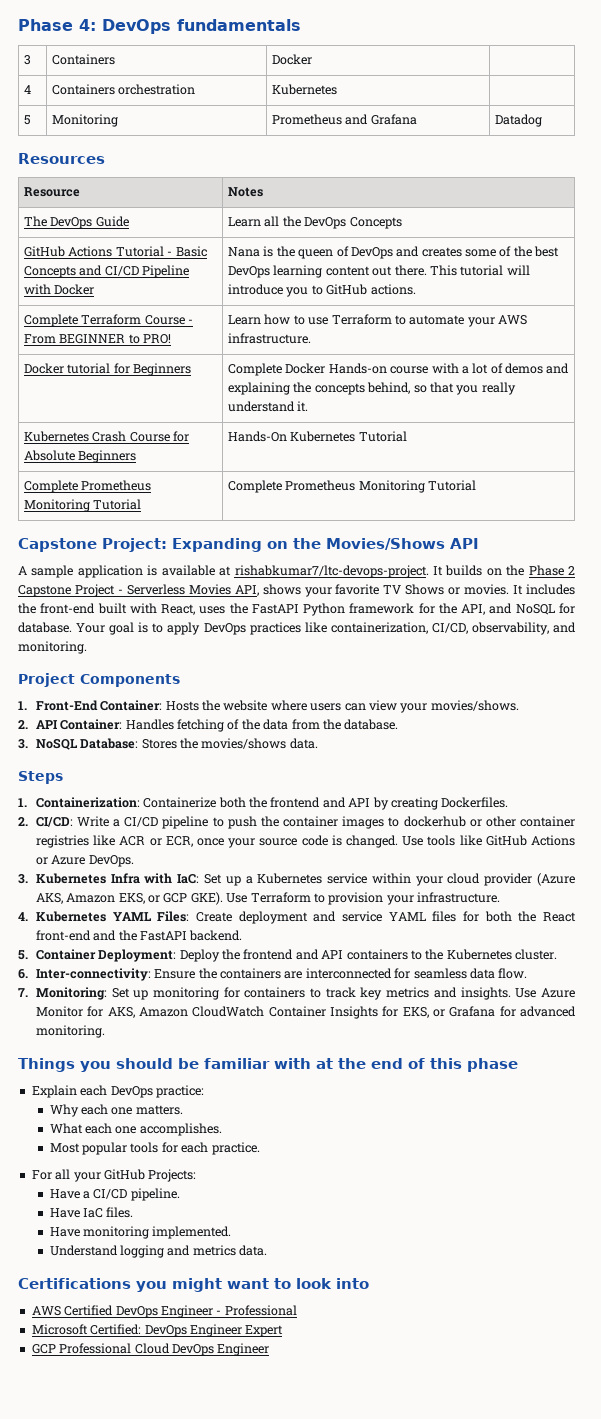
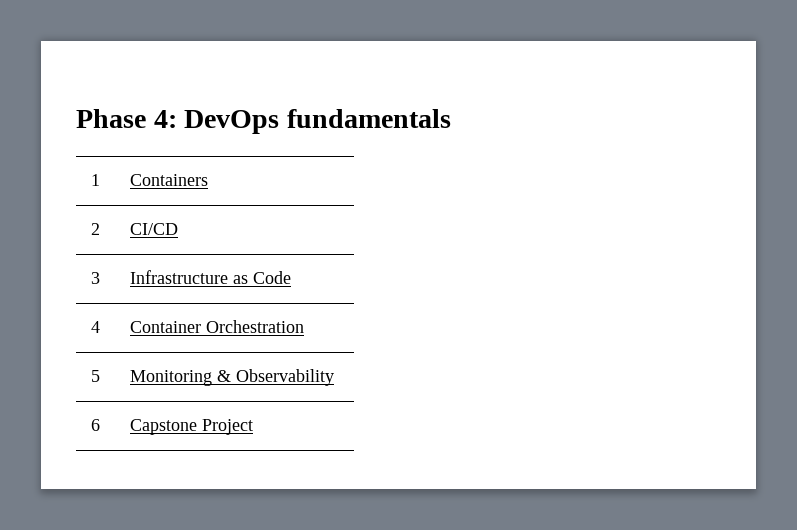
[24,55,32,65] [52,54,116,65] [272,54,313,65] [24,85,32,94] [52,84,196,95] [272,84,338,95] [24,115,32,125] [52,114,119,127] [272,114,417,125] [495,114,543,127] [18,153,105,164] [24,187,81,197] [228,187,264,197] [24,216,129,229] [228,216,402,229] [24,246,207,257] [24,265,190,278] [24,284,95,295] [228,246,560,259] [228,265,530,278] [228,284,416,297] [24,314,194,327] [24,334,172,344] [228,314,528,327] [228,333,312,344] [24,363,192,376] [228,363,570,376] [228,382,516,395] [228,401,309,412] [24,431,190,442] [24,450,137,463] [228,431,407,442] [24,480,152,493] [24,499,142,512] [228,480,477,493] [18,538,479,552] [18,565,576,578] [18,584,576,597] [18,603,575,616] [18,622,576,635] [18,641,87,654] [18,673,180,687] [18,700,519,713] [18,719,399,732] [18,738,318,750] [18,771,63,784] [18,797,509,810] [18,816,575,829] [35,835,575,848] [35,855,134,867] [18,873,575,886] [35,892,500,905] [18,911,576,924] [35,930,243,941] [18,949,557,962] [18,968,528,981] [18,987,575,1000] [35,1006,576,1019] [35,1025,105,1038] [18,1058,518,1072] [31,1085,204,1098] [49,1104,183,1117] [49,1123,222,1136] [49,1142,260,1155] [31,1169,197,1182] [49,1188,180,1201] [49,1207,134,1218] [49,1226,232,1239] [49,1245,268,1258] [18,1278,369,1292] [31,1305,297,1318] [31,1324,284,1337] [31,1343,270,1356] 3 | Containers | Docker | // 4 | Containers orchestration | Kubernetes | // 5 | Monitoring | Prometheus and Grafana | Datadog // Resources // Resource | Notes // The DevOps Guide | Learn all the DevOps Concepts // GitHub Actions Tutorial - Basic Concepts and CI/CD Pipeline with Docker | Nana is the queen of DevOps and creates some of the best DevOps learning content out there. This tutorial will introduce you to GitHub actions. // Complete Terraform Course - From BEGINNER to PRO! | Learn how to use Terraform to automate your AWS infrastructure. // Docker tutorial for Beginners | Complete Docker Hands-on course with a lot of demos and explaining the concepts behind, so that you really understand it. // Kubernetes Crash Course for Absolute Beginners | Hands-On Kubernetes Tutorial // Complete Prometheus Monitoring Tutorial | Complete Prometheus Monitoring Tutorial // Capstone Project: Expanding on the Movies/Shows API // A sample application is available at rishabkumar7/ltc-devops-project. It builds on the Phase 2 Capstone Project - Serverless Movies API, shows your favorite TV Shows or movies. It includes the front-end built with React, uses the FastAPI Python framework for the API, and NoSQL for database. Your goal is to apply DevOps practices like containerization, CI/CD, observability, and monitoring. // Project Components // 1. Front-End Container: Hosts the website where users can view your movies/shows. // 2. API Container: Handles fetching of the data from the database. // 3. NoSQL Database: Stores the movies/shows data. // Steps // 1. Containerization: Containerize both the frontend and API by creating Dockerfiles. // 2. CI/CD: Write a CI/CD pipeline to push the container images to dockerhub or other container registries like ACR or ECR, once your source code is changed. Use tools like GitHub Actions or Azure DevOps. // 3. Kubernetes Infra with IaC: Set up a Kubernetes service within your cloud provider (Azure AKS, Amazon EKS, or GCP GKE). Use Terraform to provision your infrastructure. // 4. Kubernetes YAML Files: Create deployment and service YAML files for both the React front-end and the FastAPI backend. // 5. Container Deployment: Deploy the frontend and API containers to the Kubernetes cluster. // 6. Inter-connectivity: Ensure the containers are interconnected for seamless data flow. // 7. Monitoring: Set up monitoring for containers to track key metrics and insights. Use Azure Monitor for AKS, Amazon CloudWatch Container Insights for EKS, or Grafana for advanced monitoring. // Things you should be familiar with at the end of this phase // Explain each DevOps practice: // Why each one matters. // What each one accomplishes. // Most popular tools for each practice. // For all your GitHub Projects: // Have a CI/CD pipeline. // Have IaC files. // Have monitoring implemented. // Understand logging and metrics data. // Certifications you might want to look into // AWS Certified DevOps Engineer - Professional // Microsoft Certified: DevOps Engineer Expert // GCP Professional Cloud DevOps Engineer -> [90,174,100,186] [129,174,208,186] [90,223,100,235] [129,223,178,235] [90,272,100,284] [129,270,291,284] [90,321,100,333] [129,320,304,333] [90,370,100,382] [129,369,334,386] [90,419,100,431] [129,419,253,435] 1 | Containers // 2 | CI/CD // 3 | Infrastructure as Code // 4 | Container Orchestration // 5 | Monitoring & Observability // 6 | Capstone Project

